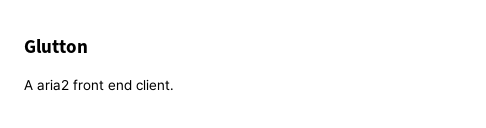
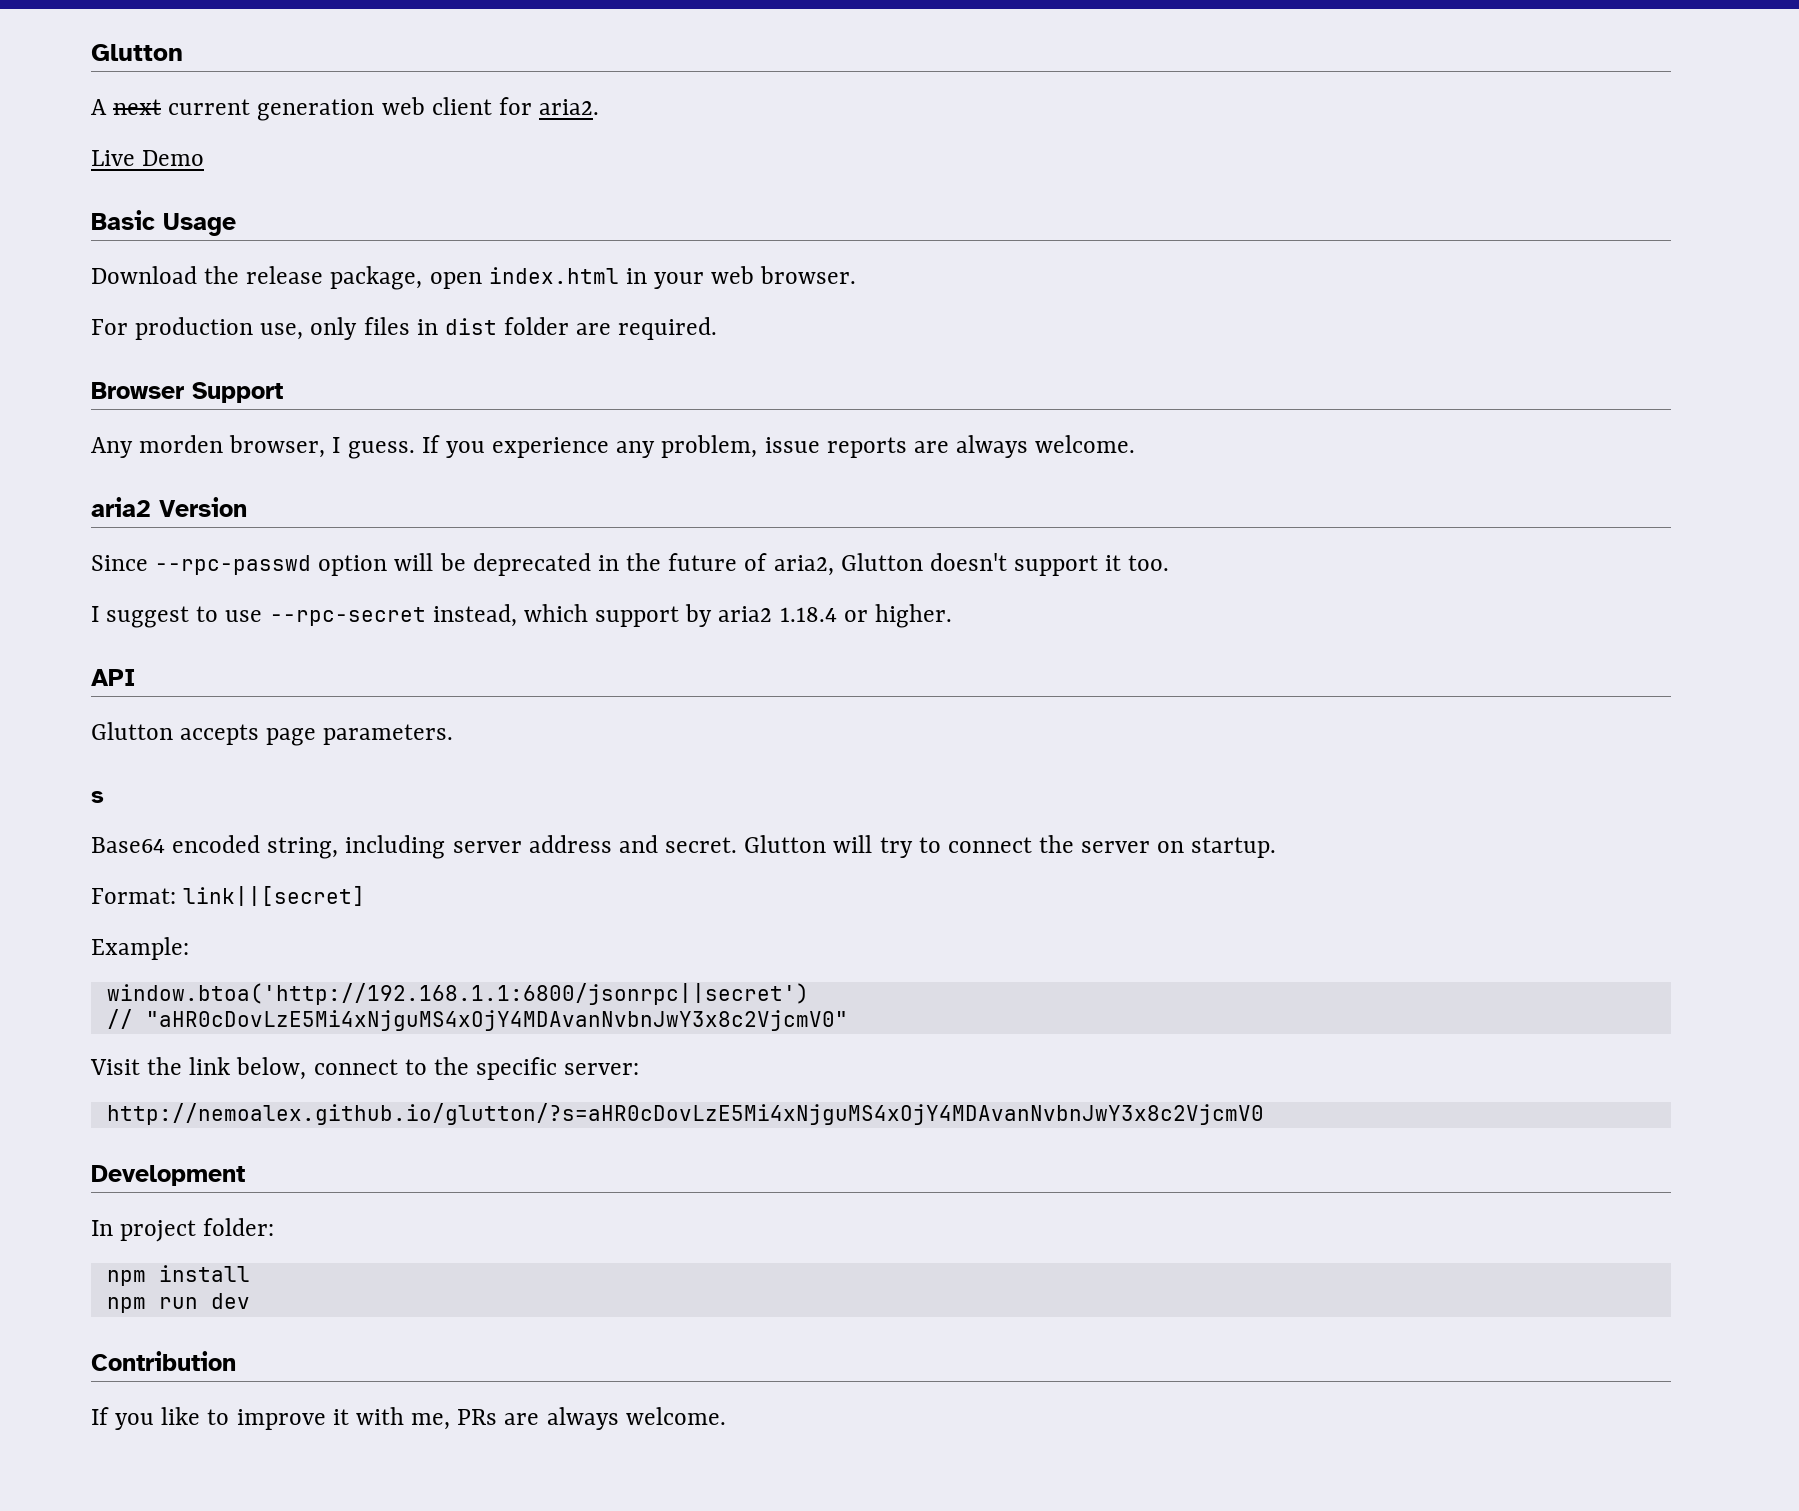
[37,79,174,91] aria2 front end client. -> [113,97,600,121] [91,150,205,166] [91,210,236,236] [91,266,857,290] [91,317,718,340] [91,382,283,403] [91,435,1136,459] [91,497,247,517] [91,553,1170,576] [91,604,952,628] [91,669,135,686] [91,722,454,746] [91,791,104,803] [91,835,1277,859] [91,886,366,906] [91,937,189,960] [106,983,809,1005] [106,1009,848,1031] [90,1057,640,1080] [106,1103,1264,1125] [91,1165,245,1186] [91,1218,275,1242] [106,1265,250,1286] [106,1293,250,1313] [91,1351,236,1371] [91,1407,726,1430] next current generation web client for aria2. // Live Demo // Basic Usage // Download the release package, open index.html in your web browser. // For production use, only files in dist folder are required. // Browser Support // Any morden browser, I guess. If you experience any problem, issue reports are always welcome. // aria2 Version // Since --rpc-passwd option will be deprecated in the future of aria2, Glutton doesn't support it too. // I suggest to use --rpc-secret instead, which support by aria2 1.18.4 or higher. // API // Glutton accepts page parameters. // s // Base64 encoded string, including server address and secret. Glutton will try to connect the server on startup. // Format: link||[secret] // Example: // window.btoa('http://192.168.1.1:6800/jsonrpc||secret') // // "aHR0cDovLzE5Mi4xNjguMS4xOjY4MDAvanNvbnJwY3x8c2VjcmV0" // Visit the link below, connect to the specific server: // http://nemoalex.github.io/glutton/?s=aHR0cDovLzE5Mi4xNjguMS4xOjY4MDAvanNvbnJwY3x8c2VjcmV0 // Development // In project folder: // npm install // npm run dev // Contribution // If you like to improve it with me, PRs are always welcome.

